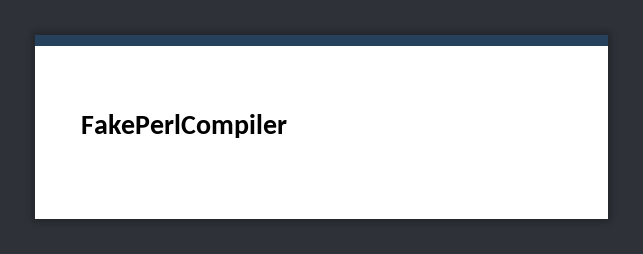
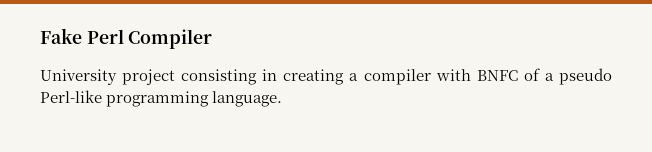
[81,114,287,138] FakePerlCompiler -> [40,28,213,49] [40,68,613,85] [40,90,283,107] Fake Perl Compiler // University project consisting in creating a compiler with BNFC of a pseudo Perl-like programming language.

